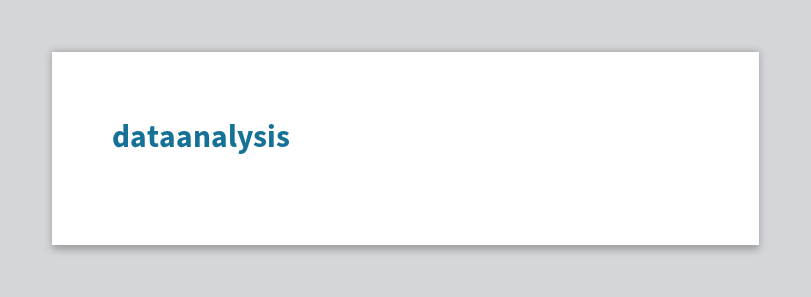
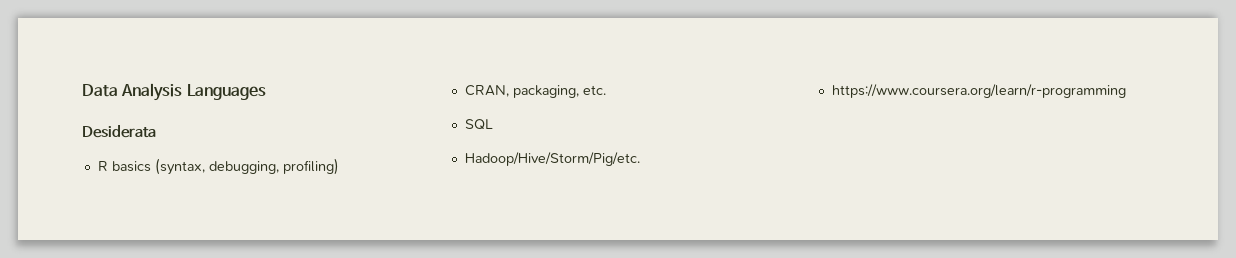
[112,124,290,154] dataanalysis -> [82,83,266,101] [82,125,156,138] [97,158,339,175] [464,85,606,98] [464,119,493,130] [464,152,640,166] [831,84,1126,98] Data Analysis Languages // Desiderata // R basics (syntax, debugging, profiling) // CRAN, packaging, etc. // SQL // Hadoop/Hive/Storm/Pig/etc. // https://www.coursera.org/learn/r-programming

